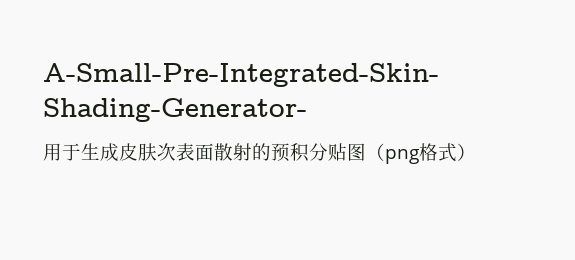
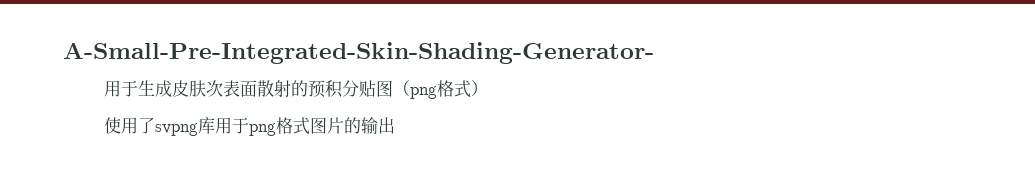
(476, 152) none -> [104,117,396,136] // 使用了svpng库用于png格式图片的输出

